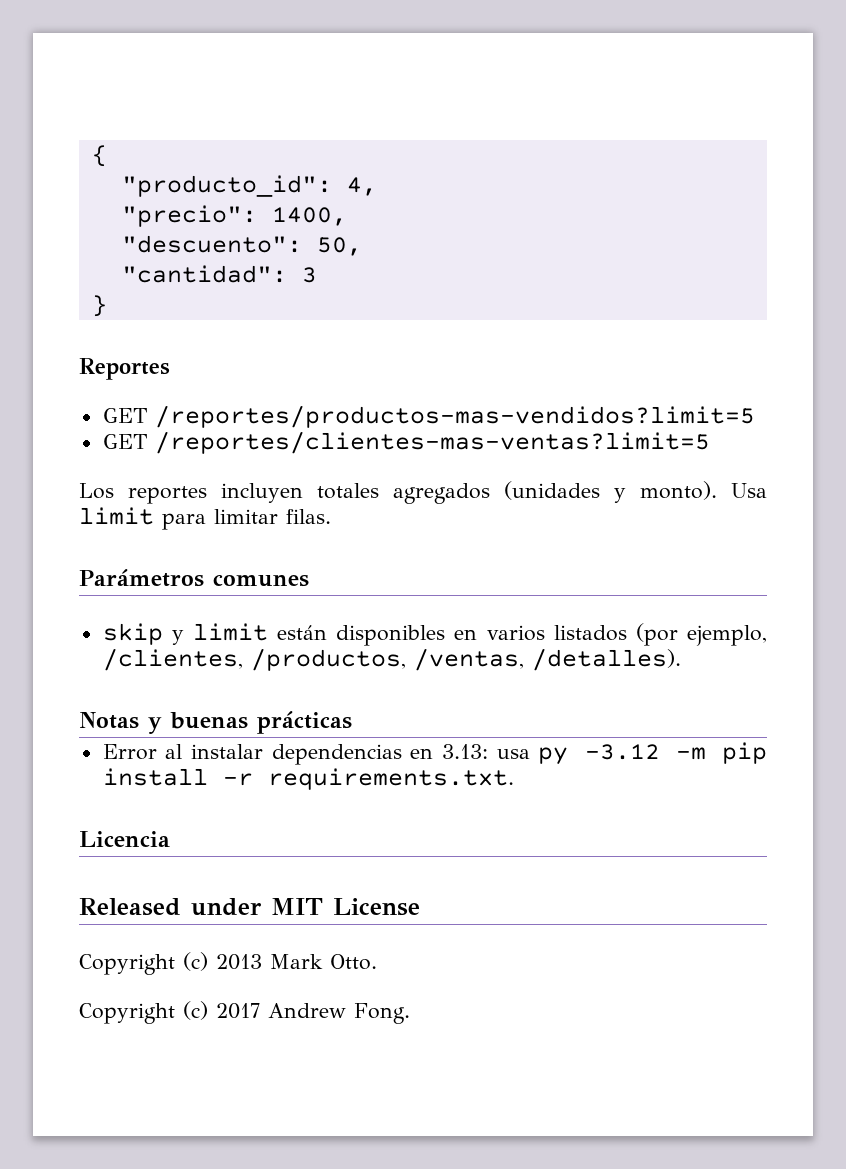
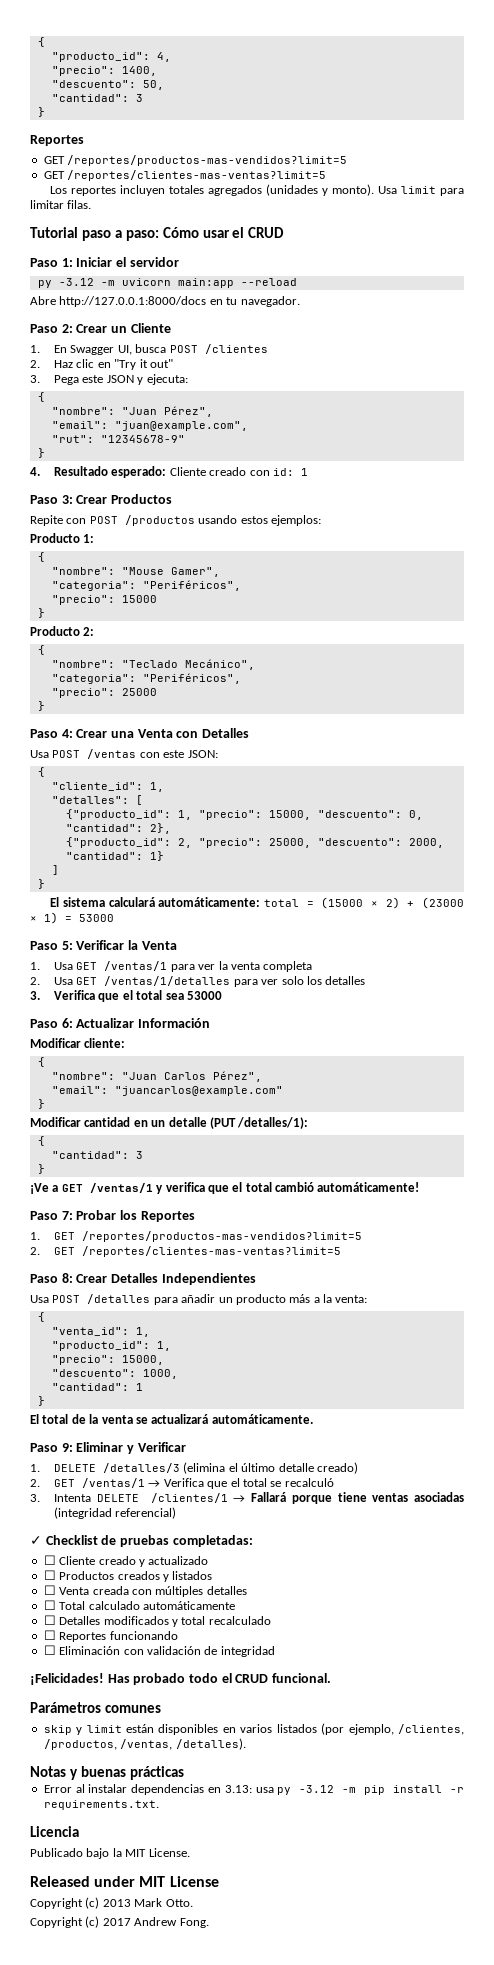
(331, 516) none -> [30,227,285,241] [30,257,179,267] [37,278,297,288] [30,296,300,307] [30,323,171,333] [30,344,268,355] [30,359,173,370] [30,374,188,385] [37,392,45,402] [51,406,213,417] [51,421,248,431] [51,435,185,443] [37,448,45,458] [30,466,308,478] [30,494,172,504] [30,515,321,526] [30,533,95,543] [37,552,45,562] [51,567,220,577] [51,580,241,591] [51,595,157,605] [37,608,45,618] [30,626,95,636] [37,645,45,655] [51,659,255,670] [51,673,241,684] [51,688,157,698] [37,701,45,711] [30,728,249,738] [30,749,218,759] [37,767,45,777] [51,782,164,792] [51,795,143,805] [65,809,423,820] [65,823,171,834] [65,837,444,848] [65,851,164,861] [51,865,59,875] [37,879,45,889] [50,897,464,909] [30,912,114,924] [30,940,177,950] [30,961,313,972] [30,976,366,987] [30,990,222,1002] [30,1018,210,1028] [30,1038,126,1048] [37,1057,45,1067] [51,1071,262,1082] [51,1086,283,1096] [37,1099,45,1109] [30,1117,309,1129] [37,1136,45,1146] [51,1151,143,1159] [37,1164,45,1174] [30,1182,420,1194] [30,1210,195,1222] [30,1231,363,1242] [30,1246,342,1257] [30,1273,256,1285] [30,1294,368,1305] [37,1312,45,1322] [51,1327,150,1337] [51,1341,171,1351] [51,1355,164,1365] [51,1369,178,1379] [51,1383,143,1391] [37,1396,45,1406] [30,1414,313,1424] [30,1442,186,1454] [30,1462,358,1474] [30,1478,334,1489] [30,1492,465,1504] [54,1507,177,1519] [30,1535,253,1547] [43,1555,209,1567] [43,1570,213,1582] [43,1585,247,1597] [43,1600,235,1610] [43,1615,271,1627] [43,1630,178,1642] [43,1645,275,1657] [30,1673,331,1685] // Tutorial paso a paso: Cómo usar el CRUD // Paso 1: Iniciar el servidor // py -3.12 -m uvicorn main:app --reload // Abre http://127.0.0.1:8000/docs en tu navegador. // Paso 2: Crear un Cliente // 1. En Swagger UI, busca POST /clientes // 2. Haz clic en "Try it out" // 3. Pega este JSON y ejecuta: // { // "nombre": "Juan Pérez", // "email": "juan@example.com", // "rut": "12345678-9" // } // 4. Resultado esperado: Cliente creado con id: 1 // Paso 3: Crear Productos // Repite con POST /productos usando estos ejemplos: // Producto 1: // { // "nombre": "Mouse Gamer", // "categoria": "Periféricos", // "precio": 15000 // } // Producto 2: // { // "nombre": "Teclado Mecánico", // "categoria": "Periféricos", // "precio": 25000 // } // Paso 4: Crear una Venta con Detalles // Usa POST /ventas con este JSON: // { // "cliente_id": 1, // "detalles": [ // {"producto_id": 1, "precio": 15000, "descuento": 0, "cantidad": 2}, // {"producto_id": 2, "precio": 25000, "descuento": 2000, "cantidad": 1} // ] // } // El sistema calculará automáticamente: total = (15000 × 2) + (23000 × 1) = 53000 // Paso 5: Verificar la Venta // 1. Usa GET /ventas/1 para ver la venta completa // 2. Usa GET /ventas/1/detalles para ver solo los detalles // 3. Verifica que el total sea 53000 // Paso 6: Actualizar Información // Modificar cliente: // { // "nombre": "Juan Carlos Pérez", // "email": "juancarlos@example.com" // } // Modificar cantidad en un detalle (PUT /detalles/1): // { // "cantidad": 3 // } // ¡Ve a GET /ventas/1 y verifica que el total cambió automáticamente! // Paso 7: Probar los Reportes // 1. GET /reportes/productos-mas-vendidos?limit=5 // 2. GET /reportes/clientes-mas-ventas?limit=5 // Paso 8: Crear Detalles Independientes // Usa POST /detalles para añadir un producto más a la venta: // { // "venta_id": 1, // "producto_id": 1, // "precio": 15000, // "descuento": 1000, // "cantidad": 1 // } // El total de la venta se actualizará automáticamente. // Paso 9: Eliminar y Verificar // 1. DELETE /detalles/3 (elimina el último detalle creado) // 2. GET /ventas/1 → Verifica que el total se recalculó // 3. Intenta DELETE /clientes/1 → Fallará porque tiene ventas asociadas (integridad referencial) // ✓ Checklist de pruebas completadas: // ☐ Cliente creado y actualizado // ☐ Productos creados y listados // ☐ Venta creada con múltiples detalles // ☐ Total calculado automáticamente // ☐ Detalles modificados y total recalculado // ☐ Reportes funcionando // ☐ Eliminación con validación de integridad // ¡Felicidades! Has probado todo el CRUD funcional.
(170, 839) none -> [30,1848,190,1859] // Publicado bajo la MIT License.

